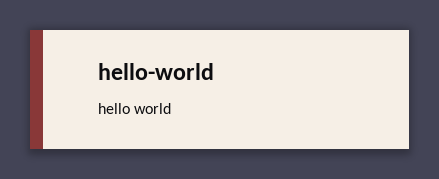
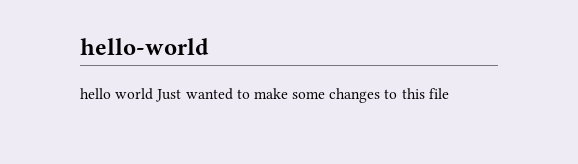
(172, 108) none -> [155,88,449,103] Just wanted to make some changes to this file

